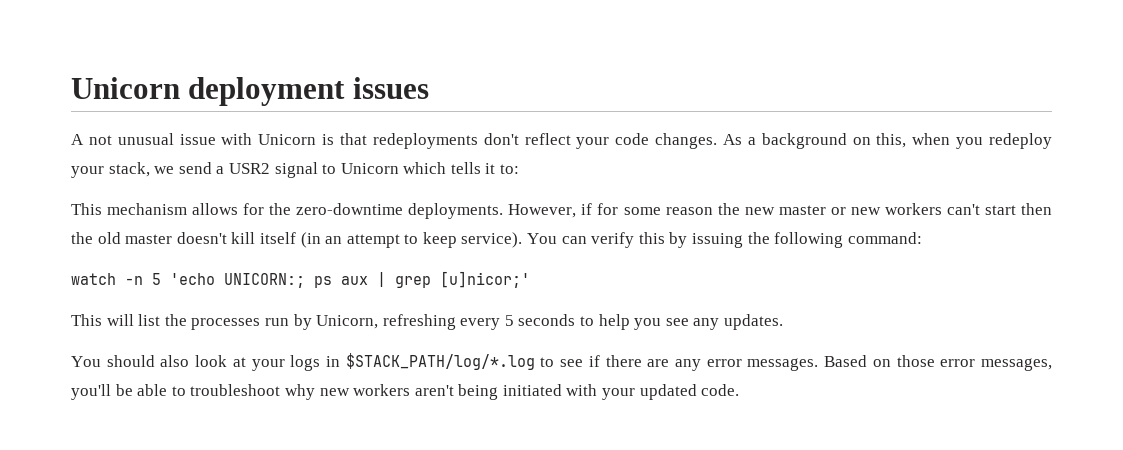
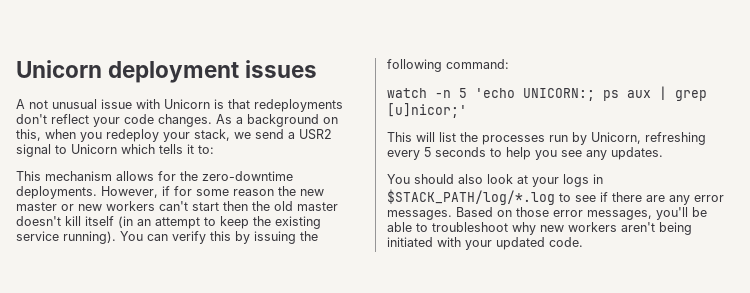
[461,232,523,248] service). -> [253,216,321,229] [16,231,116,244] the existing service running).

